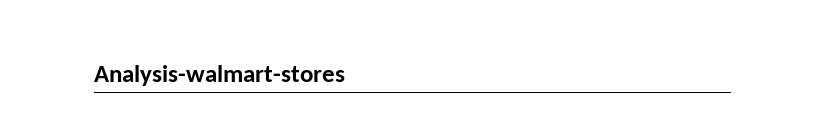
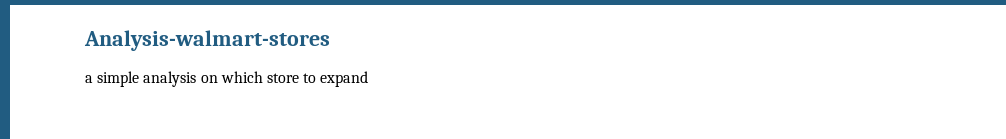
(345, 75) none -> [85,71,369,87] // a simple analysis on which store to expand

